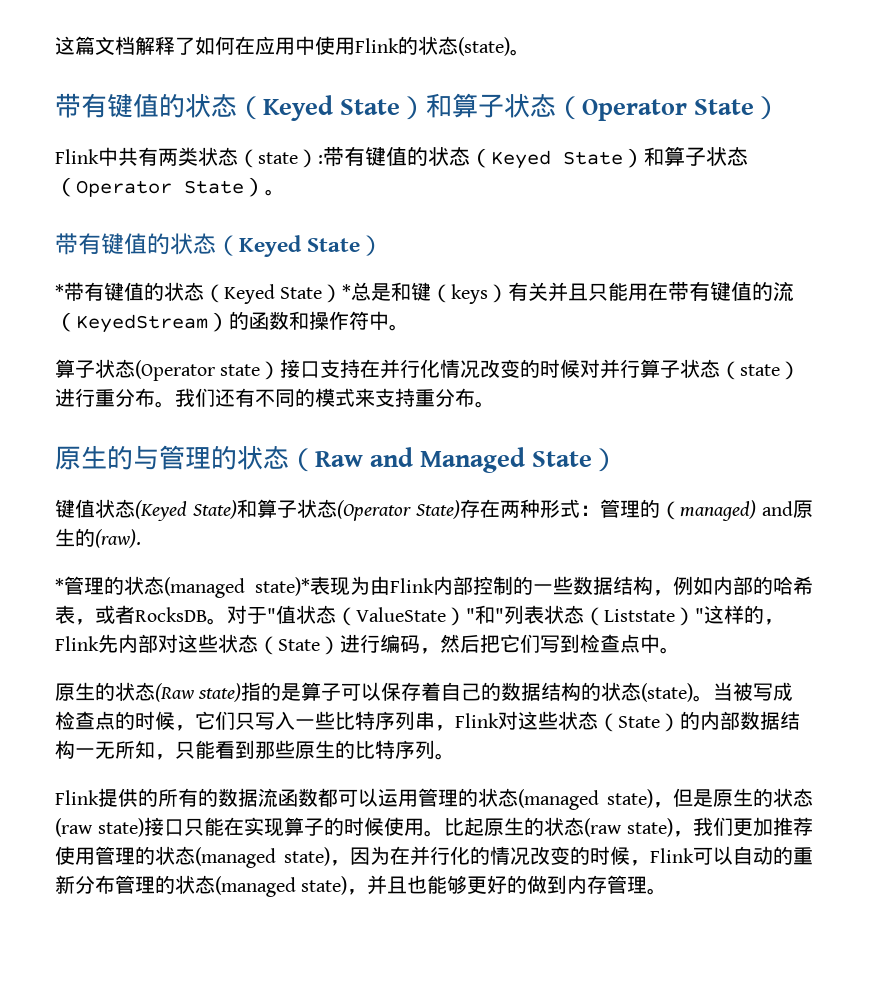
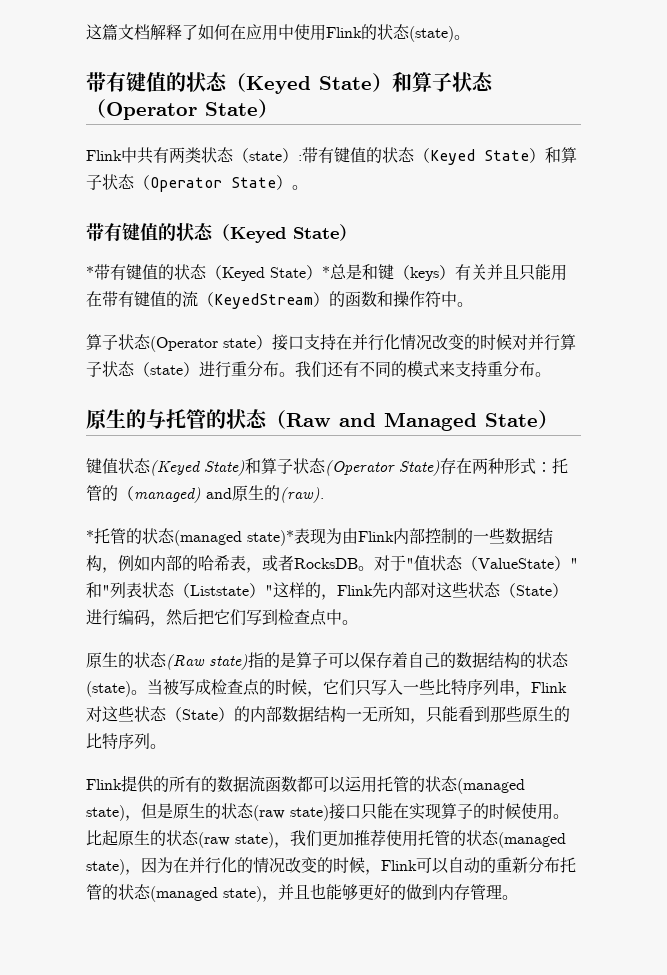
[159,445,211,470] 管理 -> [166,409,206,429] 托管
[600,499,640,518] 管理 -> [552,458,568,474] [86,485,102,501] 托管
[64,576,104,595] 管理 -> [94,528,126,544] 托管
[418,788,458,807] 管理 -> [377,776,409,792] 托管
[95,846,135,865] 管理 -> [418,830,450,846] 托管
[115,875,155,894] 管理 -> [560,857,576,873] [86,884,102,900] 托管

